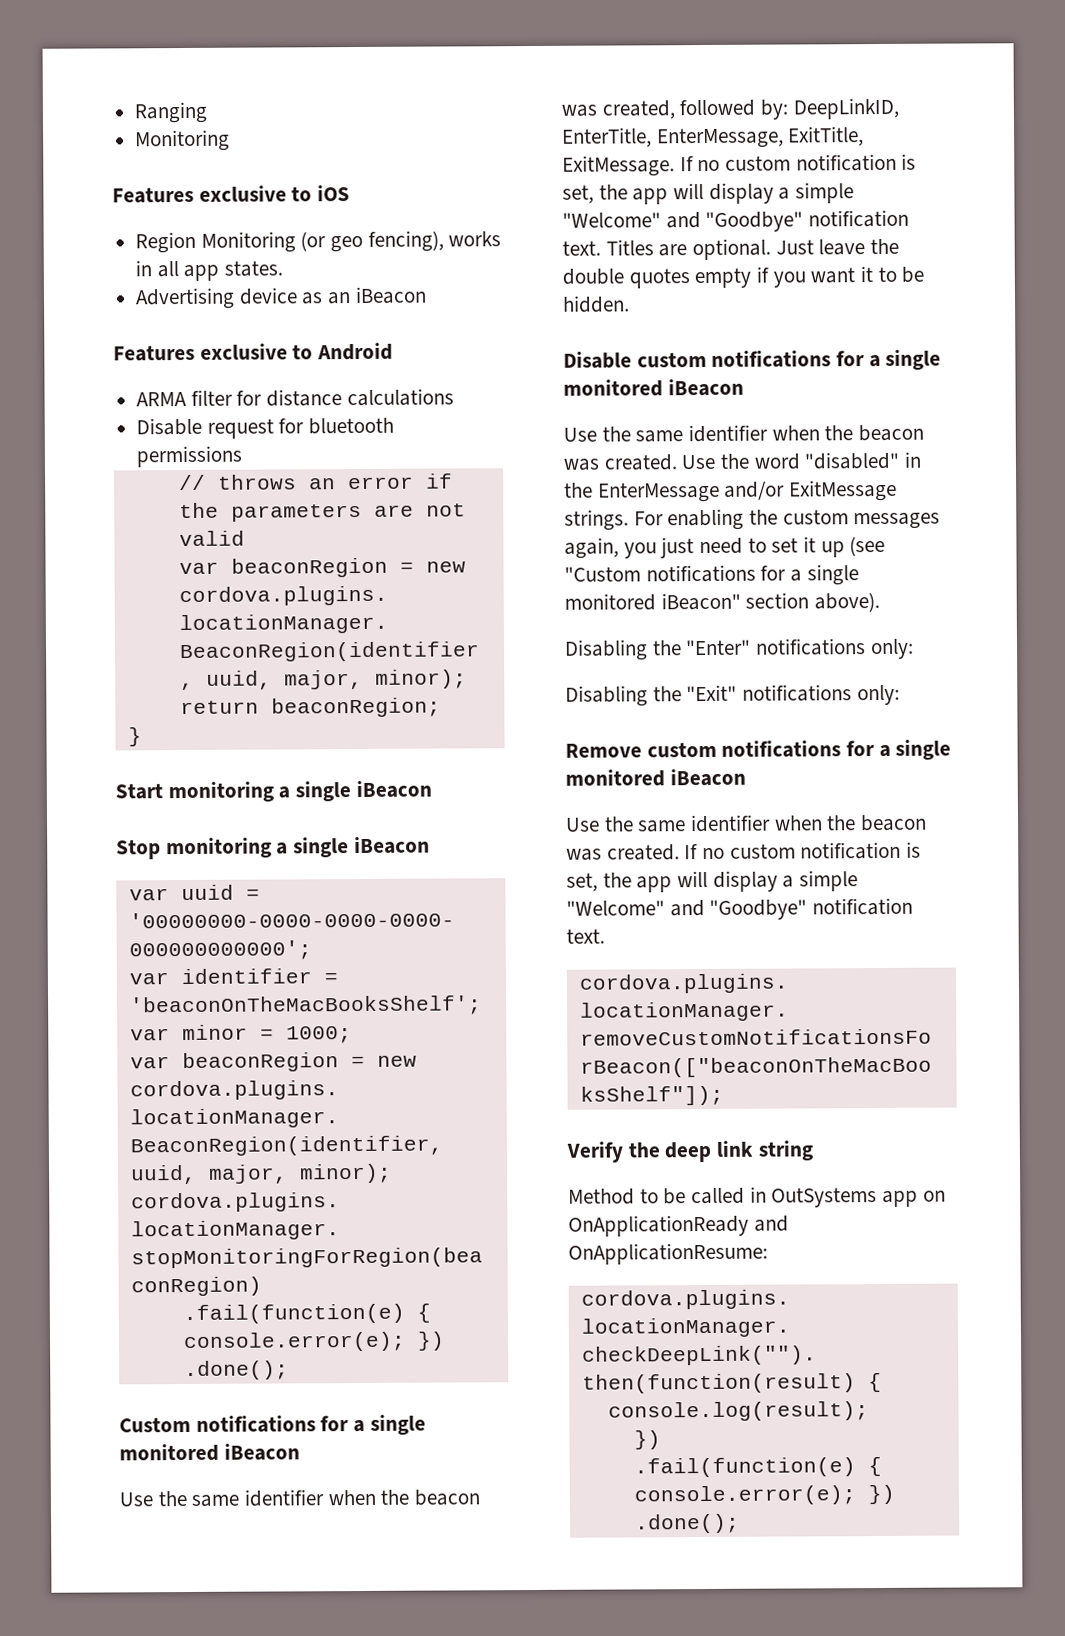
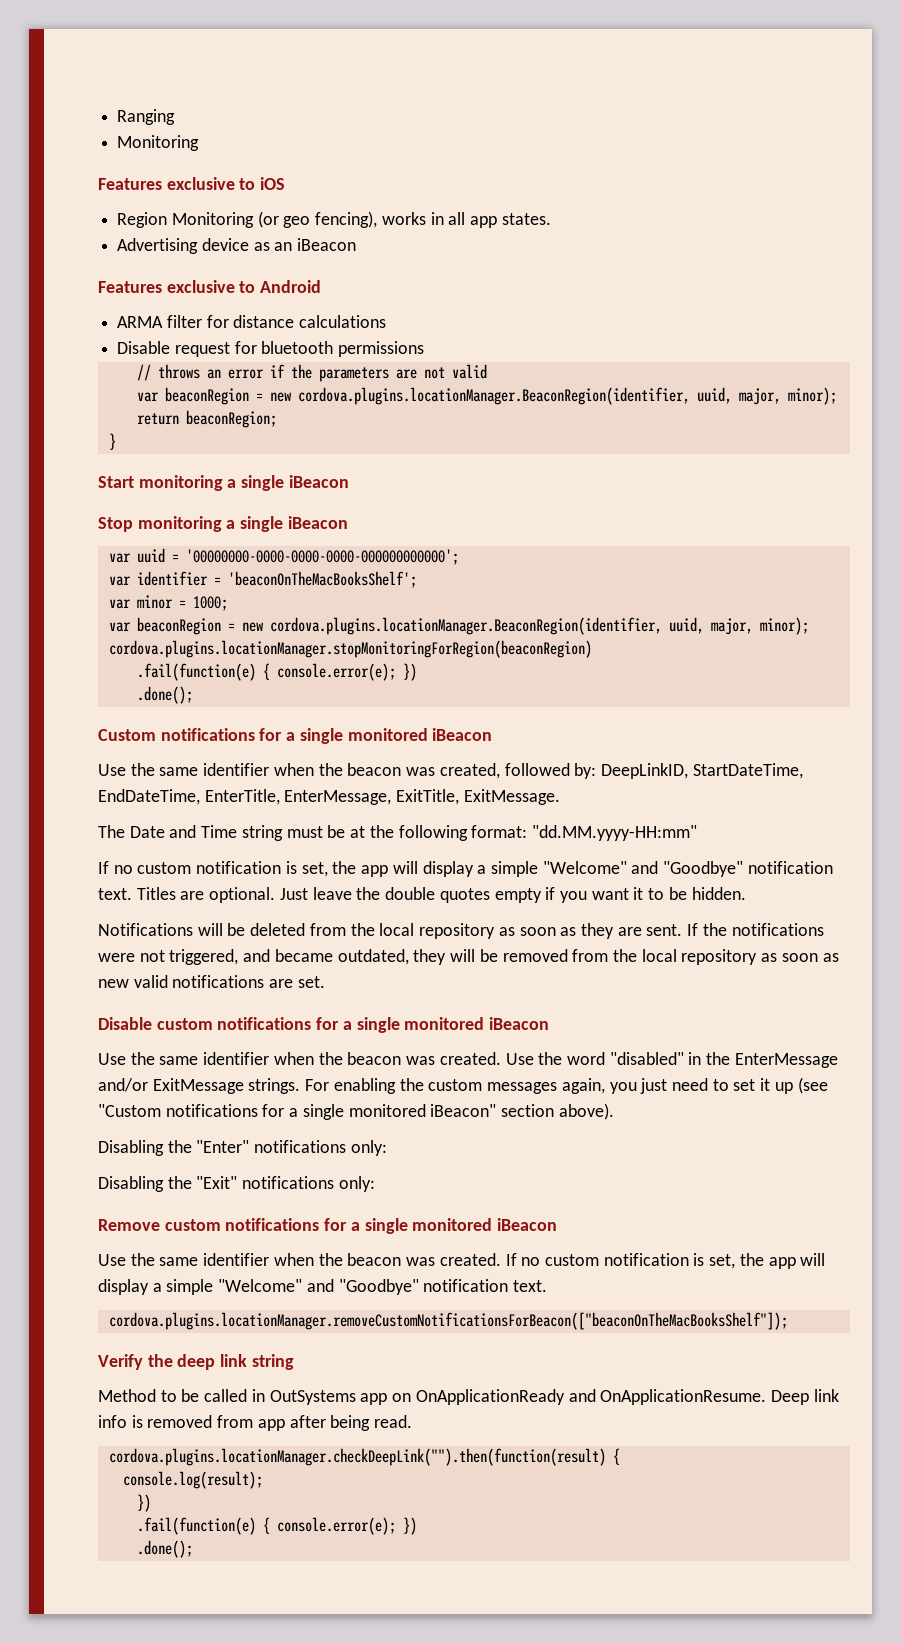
(899, 108) none -> [692,763,803,779] [98,789,200,805] StartDateTime, EndDateTime,
(675, 166) none -> [98,825,697,841] // The Date and Time string must be at the following format: "dd.MM.yyyy-HH:mm" //
(630, 304) none -> [98,923,824,939] [98,949,839,965] [98,975,325,988] // Notifications will be deleted from the local repository as soon as they are sent. If the notifications were not triggered, and became outdated, they will be removed from the local repository as soon as new valid notifications are set.
[568,1242,768,1265] OnApplicationResume: -> [600,1389,839,1405] [98,1415,413,1431] OnApplicationResume. Deep link info is removed from app after being read.

